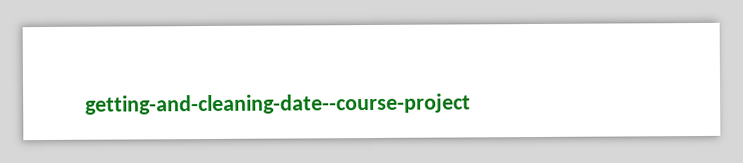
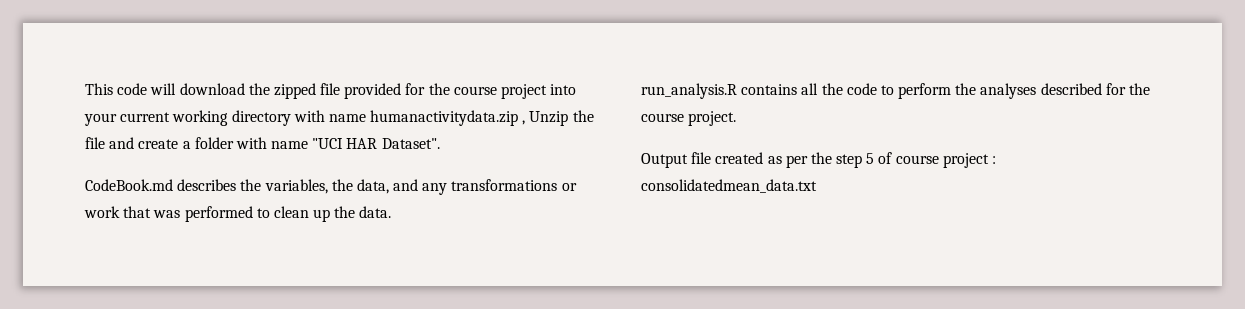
[85,93,471,115] getting-and-cleaning-date--course-project -> [85,83,577,99] [84,110,594,126] [85,137,440,149] [85,179,577,195] [84,206,392,222] [641,83,1151,99] [641,111,737,126] [641,152,997,168] [641,179,817,193] This code will download the zipped file provided for the course project into your current working directory with name humanactivitydata.zip , Unzip the file and create a folder with name "UCI HAR Dataset". // CodeBook.md describes the variables, the data, and any transformations or work that was performed to clean up the data. // run_analysis.R contains all the code to perform the analyses described for the course project. // Output file created as per the step 5 of course project : consolidatedmean_data.txt

